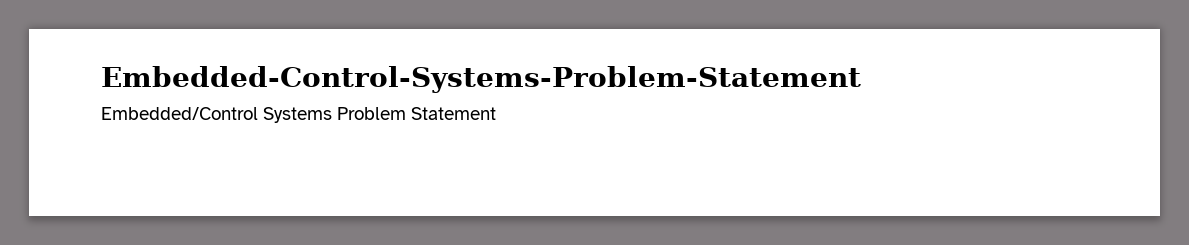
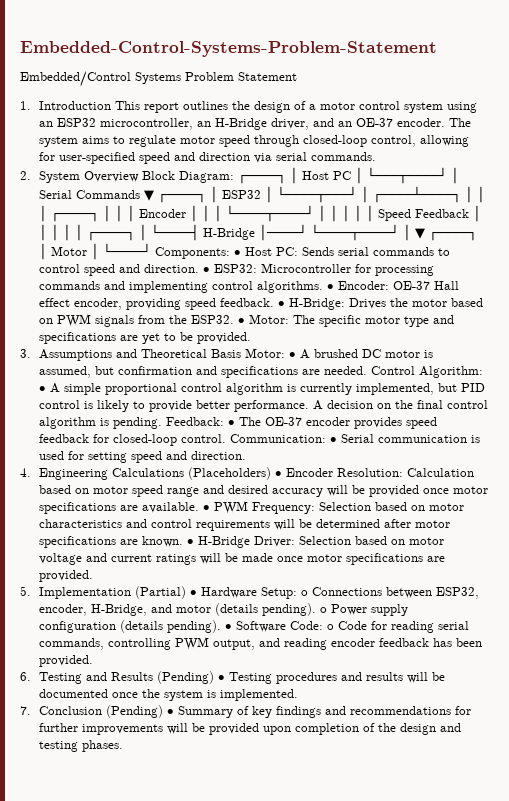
(497, 113) none -> [20,101,478,113] [39,118,472,130] [39,135,470,147] [39,152,377,164] [20,167,460,184] [39,186,486,203] [39,205,482,222] [39,224,478,241] [39,243,451,260] [39,263,435,276] [39,281,460,293] [39,298,484,310] [39,314,455,327] [39,332,252,344] [20,348,434,361] [39,366,484,378] [39,383,486,395] [39,400,489,412] [39,417,438,429] [39,434,481,446] [39,451,247,463] [20,467,475,480] [39,485,489,497] [39,501,465,514] [39,519,451,531] [39,536,445,548] [39,553,446,565] [39,570,94,582] [20,586,480,599] [39,603,409,616] [39,620,470,633] [39,637,483,650] [39,655,94,667] [20,671,446,684] [39,689,299,701] [20,705,472,718] [39,723,462,735] [39,740,124,752] // 1. Introduction This report outlines the design of a motor control system using an ESP32 microcontroller, an H-Bridge driver, and an OE-37 encoder. The system aims to regulate motor speed through closed-loop control, allowing for user-specified speed and direction via serial commands. // 2. System Overview Block Diagram: ┌────┐ │ Host PC │ └───┬────┘ │ Serial Commands ▼ ┌────┐ │ ESP32 │ └────┬───┘ │ ┌────┴────┐ │ │ │ ┌────┐ │ │ │ Encoder │ │ │ └────┬────┘ │ │ │ │ │ Speed Feedback │ │ │ │ │ ┌────┐ │ └────┤ H-Bridge │────┘ └────┬────┘ │ ▼ ┌────┐ │ Motor │ └────┘ Components: • Host PC: Sends serial commands to control speed and direction. • ESP32: Microcontroller for processing commands and implementing control algorithms. • Encoder: OE-37 Hall effect encoder, providing speed feedback. • H-Bridge: Drives the motor based on PWM signals from the ESP32. • Motor: The specific motor type and specifications are yet to be provided. // 3. Assumptions and Theoretical Basis Motor: • A brushed DC motor is assumed, but confirmation and specifications are needed. Control Algorithm: • A simple proportional control algorithm is currently implemented, but PID control is likely to provide better performance. A decision on the final control algorithm is pending. Feedback: • The OE-37 encoder provides speed feedback for closed-loop control. Communication: • Serial communication is used for setting speed and direction. // 4. Engineering Calculations (Placeholders) • Encoder Resolution: Calculation based on motor speed range and desired accuracy will be provided once motor specifications are available. • PWM Frequency: Selection based on motor characteristics and control requirements will be determined after motor specifications are known. • H-Bridge Driver: Selection based on motor voltage and current ratings will be made once motor specifications are provided. // 5. Implementation (Partial) • Hardware Setup: o Connections between ESP32, encoder, H-Bridge, and motor (details pending). o Power supply configuration (details pending). • Software Code: o Code for reading serial commands, controlling PWM output, and reading encoder feedback has been provided. // 6. Testing and Results (Pending) • Testing procedures and results will be documented once the system is implemented. // 7. Conclusion (Pending) • Summary of key findings and recommendations for further improvements will be provided upon completion of the design and testing phases.

